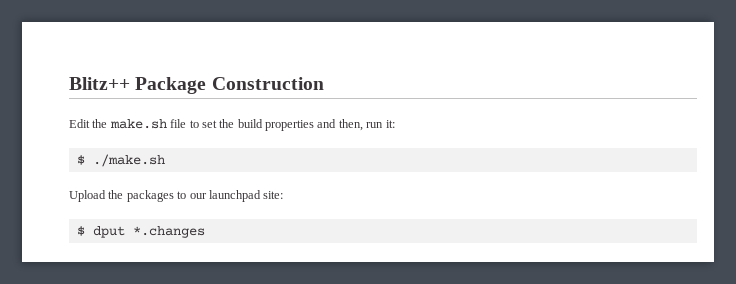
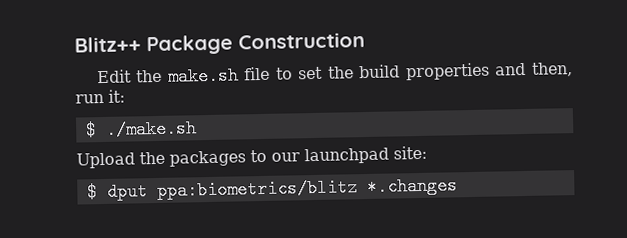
(125, 232) none -> [156,178,358,201] ppa:biometrics/blitz

